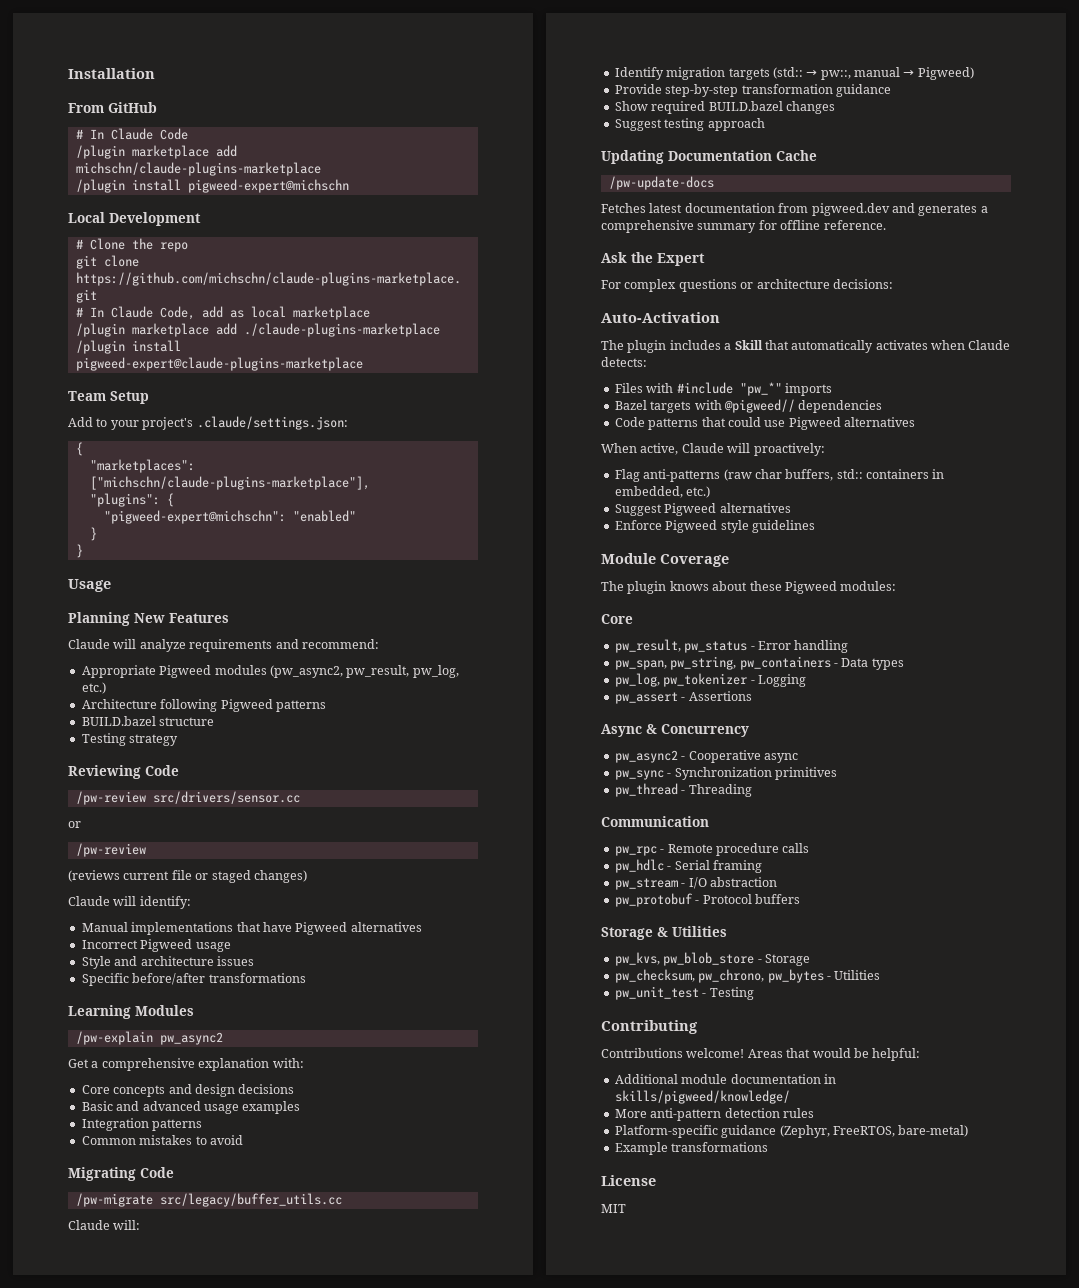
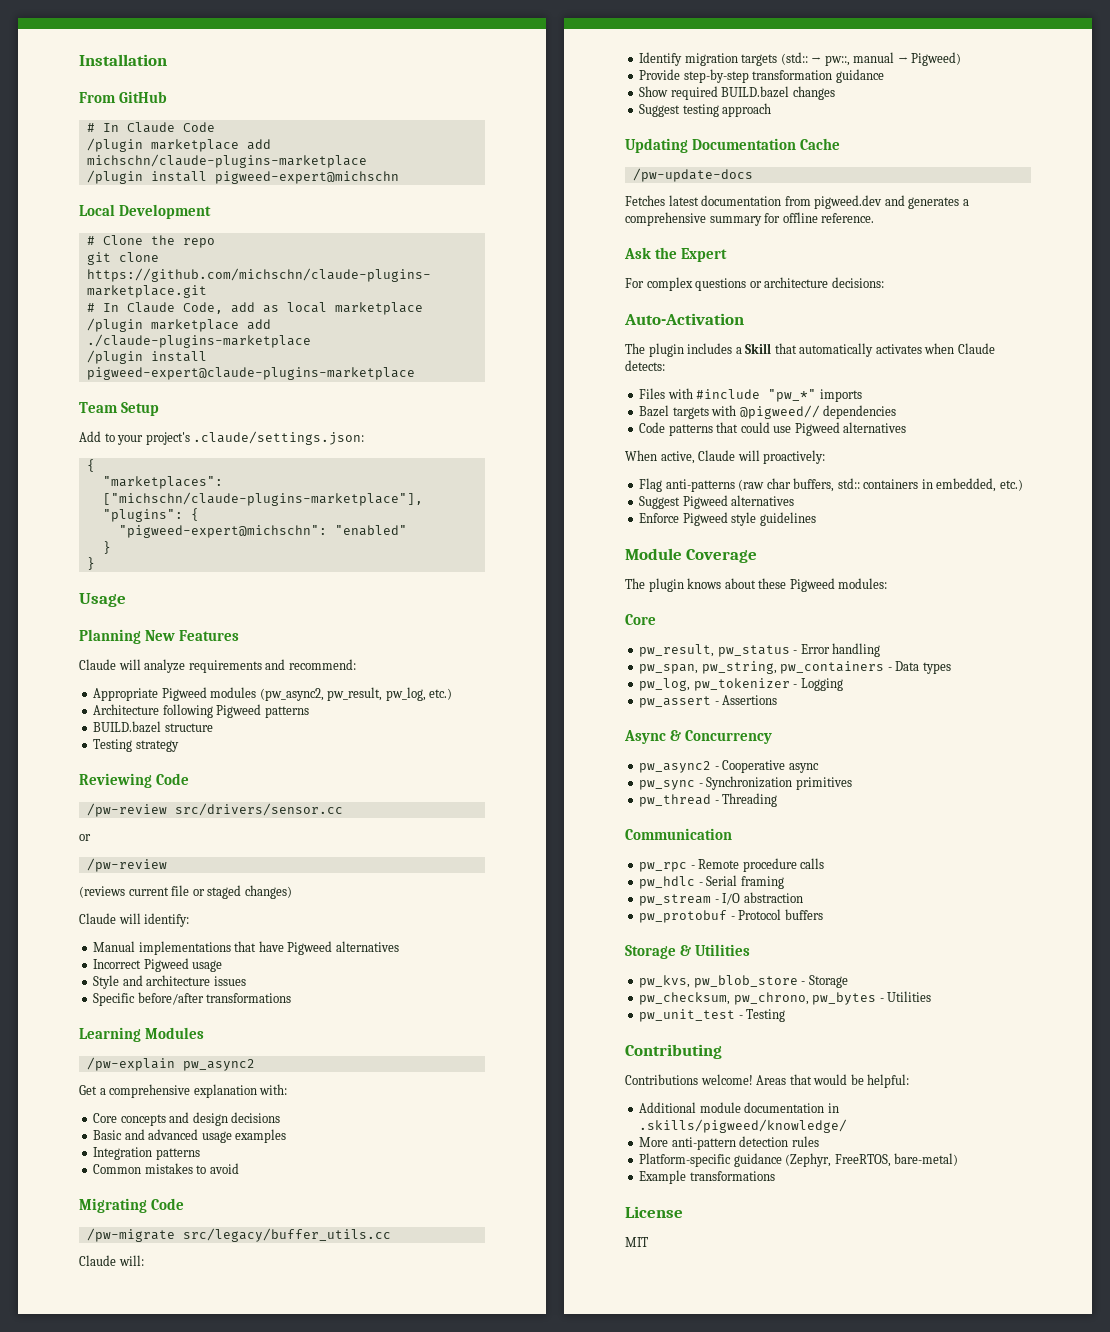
[614,1090,790,1104] skills/pigweed/knowledge/ -> [639,1119,848,1133] .skills/pigweed/knowledge/

